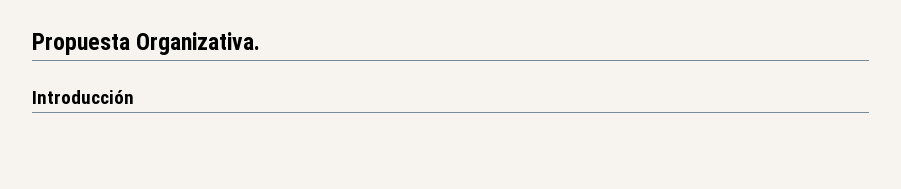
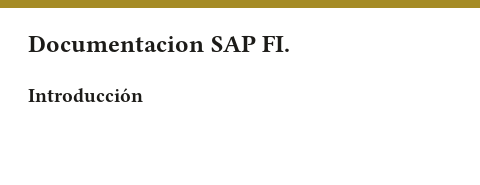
[32,32,261,55] Propuesta Organizativa. -> [28,35,291,52] Documentacion SAP FI.

